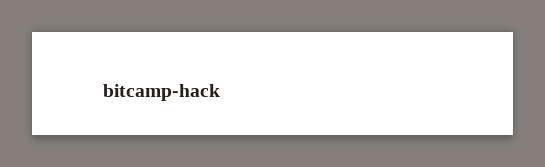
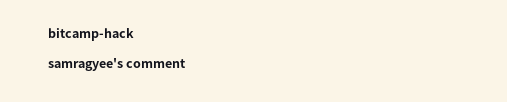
(220, 92) none -> [48,58,187,71] // samragyee's comment

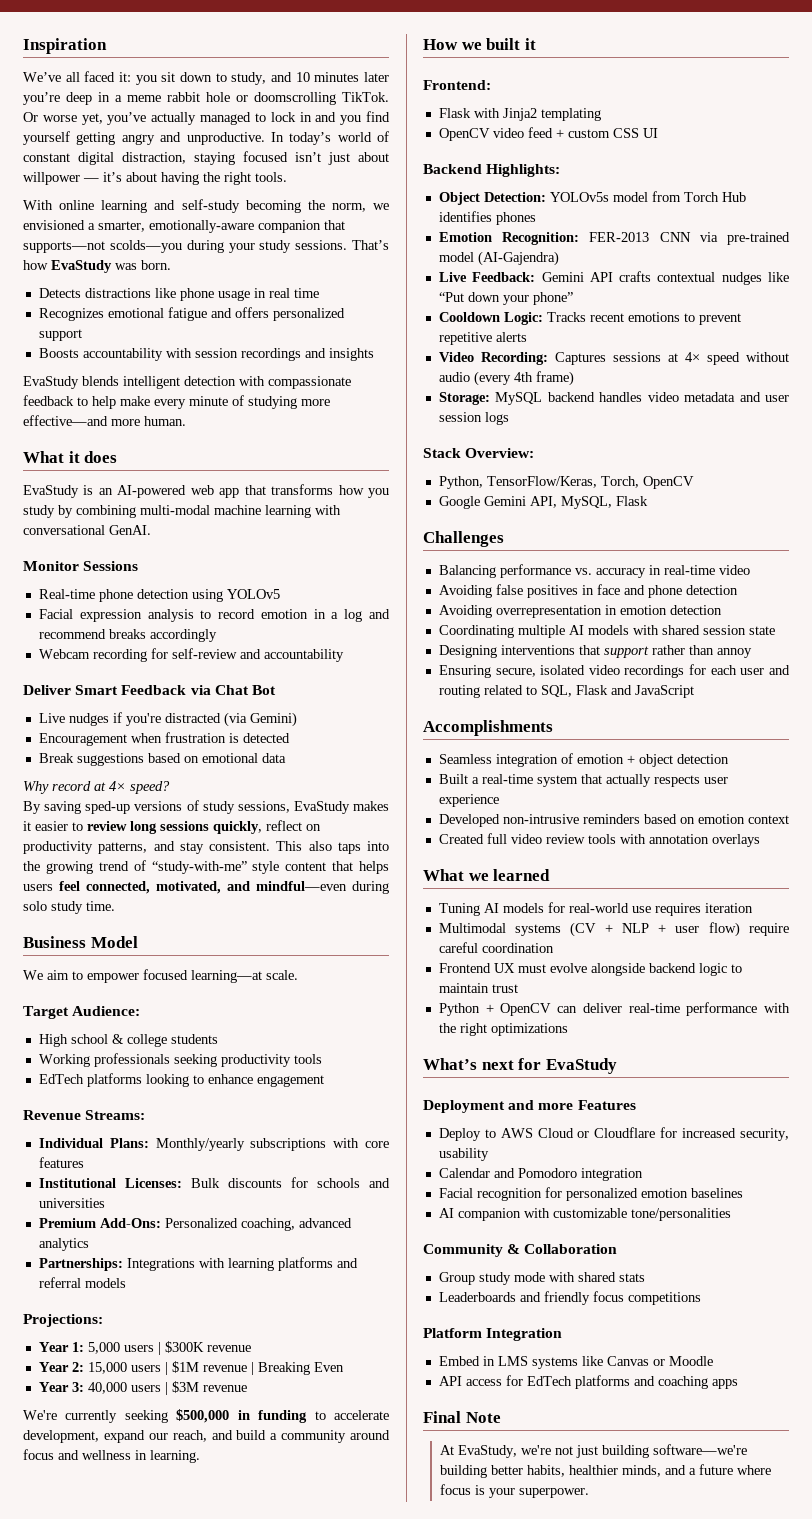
[48,28,134,41] [48,58,187,71] bitcamp-hack // samragyee's comment -> [23,38,107,54] [23,71,390,85] [23,92,389,105] [23,111,390,125] [23,131,389,145] [23,151,389,165] [23,172,287,185] [23,199,389,213] [23,220,345,233] [23,240,389,253] [23,260,171,273] [38,288,319,301] [38,307,345,321] [38,329,82,341] [38,348,374,361] [23,376,351,389] [23,395,330,409] [23,415,186,426] [23,451,118,463] [23,484,390,498] [23,505,341,518] [23,525,151,535] [23,561,139,571] [38,589,280,602] [38,609,391,622] [38,629,217,642] [38,648,344,662] [23,685,276,695] [38,712,297,727] [38,732,290,746] [38,753,286,766] [23,781,170,794] [23,800,389,814] [23,820,321,834] [23,841,389,854] [23,860,389,874] [23,881,389,894] [23,901,115,914] [23,936,138,948] [23,969,298,983] [23,1006,141,1019] [38,1034,218,1047] [38,1053,322,1067] [38,1073,324,1087] [23,1110,146,1120] [38,1138,389,1151] [38,1157,84,1168] [38,1177,390,1188] [38,1198,105,1208] [38,1218,352,1231] [38,1238,89,1251] [38,1257,358,1271] [38,1277,126,1288] [23,1314,103,1327] [38,1341,251,1355] [38,1361,344,1375] [38,1381,247,1395] [23,1409,389,1423] [23,1430,390,1443] [23,1449,200,1463] [423,38,536,50] [423,80,491,90] [438,108,601,121] [438,127,658,141] [423,164,561,177] [438,191,746,205] [438,211,536,225] [438,232,790,245] [438,251,559,266] [438,271,789,285] [438,292,573,305] [438,312,741,325] [438,332,527,345] [438,352,789,365] [438,371,574,386] [438,392,789,405] [438,412,509,425] [423,448,535,458] [438,476,694,489] [438,496,648,509] [423,531,504,547] [438,564,750,578] [438,584,738,598] [438,605,722,618] [438,625,775,638] [438,645,752,658] [438,664,791,678] [438,685,694,698] [423,720,553,736] [438,753,729,767] [438,774,728,787] [438,794,499,807] [438,814,789,827] [438,833,760,847] [423,869,551,881] [438,902,753,916] [438,922,789,937] [438,942,554,953] [438,963,742,976] [438,983,518,993] [438,1002,790,1016] [438,1023,568,1036] [423,1058,617,1074] [423,1100,636,1113] [438,1127,789,1141] [438,1148,489,1161] [438,1168,643,1181] [438,1187,743,1201] [438,1208,731,1221] [423,1244,618,1257] [438,1272,645,1285] [438,1291,701,1305] [423,1328,563,1341] [438,1356,713,1369] [438,1375,738,1389] [423,1411,501,1423] [440,1444,748,1458] [440,1464,772,1478] [440,1484,590,1498] Inspiration // We’ve all faced it: you sit down to study, and 10 minutes later you’re deep in a meme rabbit hole or doomscrolling TikTok. Or worse yet, you’ve actually managed to lock in and you find yourself getting angry and unproductive. In today’s world of constant digital distraction, staying focused isn’t just about willpower — it’s about having the right tools. // With online learning and self-study becoming the norm, we envisioned a smarter, emotionally-aware companion that supports—not scolds—you during your study sessions. That’s how EvaStudy was born. // Detects distractions like phone usage in real time // Recognizes emotional fatigue and offers personalized support // Boosts accountability with session recordings and insights // EvaStudy blends intelligent detection with compassionate feedback to help make every minute of studying more effective—and more human. // What it does // EvaStudy is an AI-powered web app that transforms how you study by combining multi-modal machine learning with conversational GenAI. // Monitor Sessions // Real-time phone detection using YOLOv5 // Facial expression analysis to record emotion in a log and recommend breaks accordingly // Webcam recording for self-review and accountability // Deliver Smart Feedback via Chat Bot // Live nudges if you're distracted (via Gemini) // Encouragement when frustration is detected // Break suggestions based on emotional data // Why record at 4× speed? // By saving sped-up versions of study sessions, EvaStudy makes it easier to review long sessions quickly, reflect on productivity patterns, and stay consistent. This also taps into the growing trend of “study-with-me” style content that helps users feel connected, motivated, and mindful—even during solo study time. // Business Model // We aim to empower focused learning—at scale. // Target Audience: // High school & college students // Working professionals seeking productivity tools // EdTech platforms looking to enhance engagement // Revenue Streams: // Individual Plans: Monthly/yearly subscriptions with core features // Institutional Licenses: Bulk discounts for schools and universities // Premium Add-Ons: Personalized coaching, advanced analytics // Partnerships: Integrations with learning platforms and referral models // Projections: // Year 1: 5,000 users | $300K revenue // Year 2: 15,000 users | $1M revenue | Breaking Even // Year 3: 40,000 users | $3M revenue // We're currently seeking $500,000 in funding to accelerate development, expand our reach, and build a community around focus and wellness in learning. // How we built it // Frontend: // Flask with Jinja2 templating // OpenCV video feed + custom CSS UI // Backend Highlights: // Object Detection: YOLOv5s model from Torch Hub identifies phones // Emotion Recognition: FER-2013 CNN via pre-trained model (AI-Gajendra) // Live Feedback: Gemini API crafts contextual nudges like “Put down your phone” // Cooldown Logic: Tracks recent emotions to prevent repetitive alerts // Video Recording: Captures sessions at 4× speed without audio (every 4th frame) // Storage: MySQL backend handles video metadata and user session logs // Stack Overview: // Python, TensorFlow/Keras, Torch, OpenCV // Google Gemini API, MySQL, Flask // Challenges // Balancing performance vs. accuracy in real-time video // Avoiding false positives in face and phone detection // Avoiding overrepresentation in emotion detection // Coordinating multiple AI models with shared session state // Designing interventions that support rather than annoy // Ensuring secure, isolated video recordings for each user and routing related to SQL, Flask and JavaScript // Accomplishments // Seamless integration of emotion + object detection // Built a real-time system that actually respects user experience // Developed non-intrusive reminders based on emotion context // Created full video review tools with annotation overlays // What we learned // Tuning AI models for real-world use requires iteration // Multimodal systems (CV + NLP + user flow) require careful coordination // Frontend UX must evolve alongside backend logic to maintain trust // Python + OpenCV can deliver real-time performance with the right optimizations // What’s next for EvaStudy // Deployment and more Features // Deploy to AWS Cloud or Cloudflare for increased security, usability // Calendar and Pomodoro integration // Facial recognition for personalized emotion baselines // AI companion with customizable tone/personalities // Community & Collaboration // Group study mode with shared stats // Leaderboards and friendly focus competitions // Platform Integration // Embed in LMS systems like Canvas or Moodle // API access for EdTech platforms and coaching apps // Final Note // At EvaStudy, we're not just building software—we're building better habits, healthier minds, and a future where focus is your superpower.

